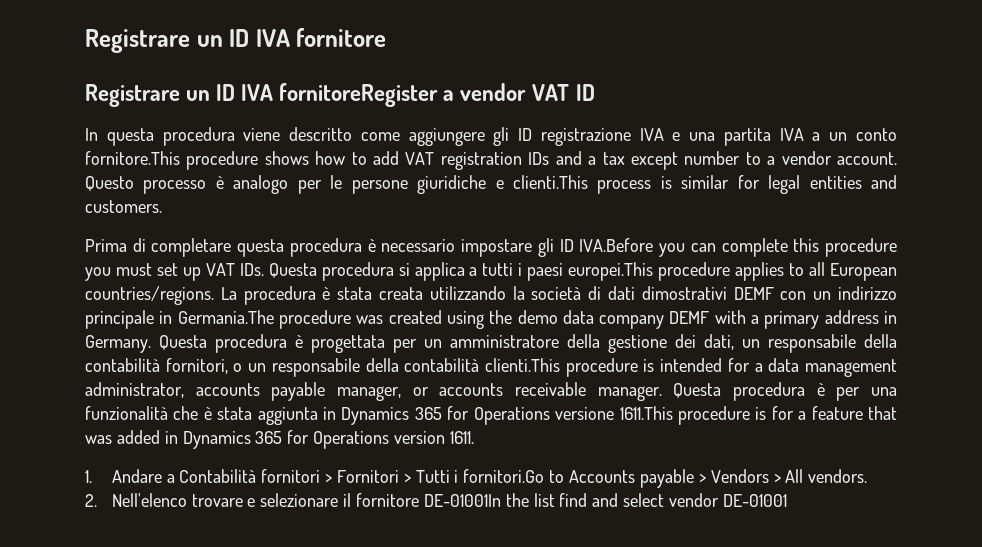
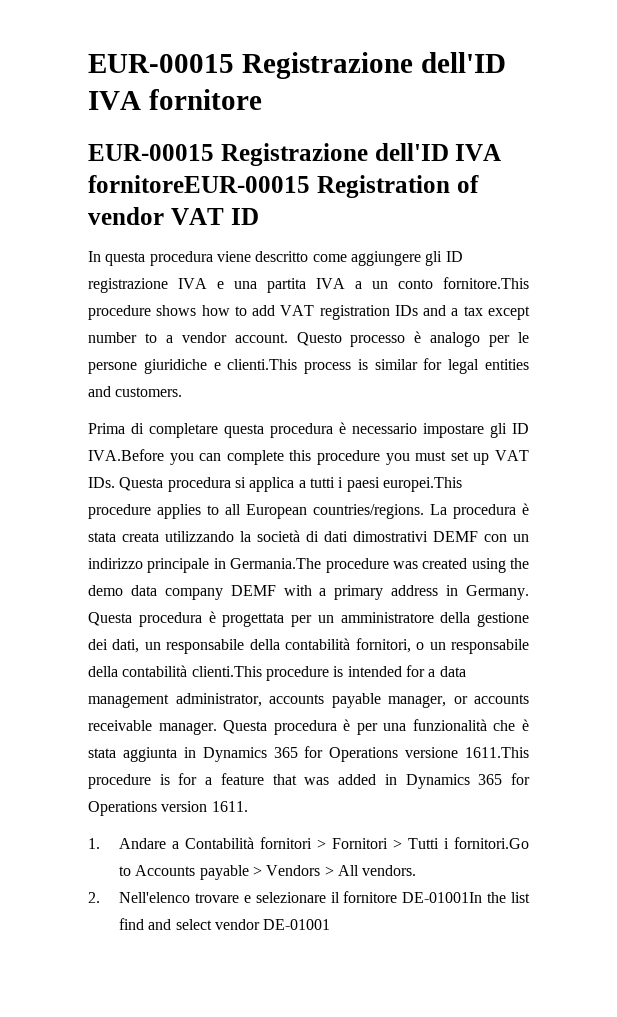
[85,29,250,53] Registrare un ID -> [88,52,506,79] EUR-00015 Registrazione dell'ID
[85,83,455,107] Registrare un ID IVA fornitoreRegister a -> [88,143,502,166] [88,175,479,198] EUR-00015 Registrazione dell'ID IVA fornitoreEUR-00015 Registration of

